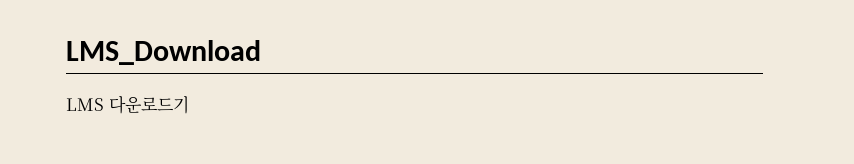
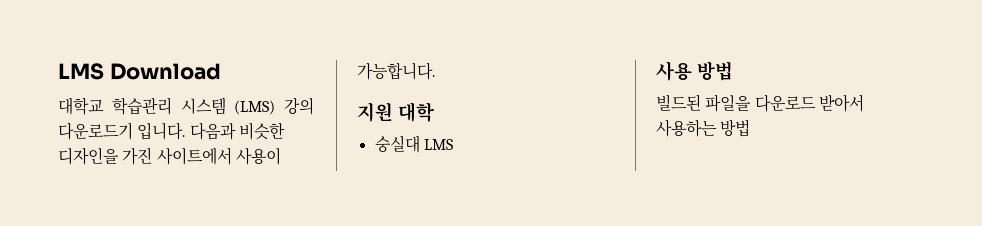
[66,40,261,65] [66,96,189,114] LMS_Download // LMS 다운로드기 -> [58,63,221,80] [58,97,314,115] [58,122,285,140] [58,147,281,165] [357,62,435,80] [357,102,434,122] [374,135,453,153] [656,61,733,81] [656,94,864,112] [656,119,751,137] LMS Download // 대학교 학습관리 시스템 (LMS) 강의 다운로드기 입니다. 다음과 비슷한 디자인을 가진 사이트에서 사용이 가능합니다. // 지원 대학 // 숭실대 LMS // 사용 방법 // 빌드된 파일을 다운로드 받아서 사용하는 방법

